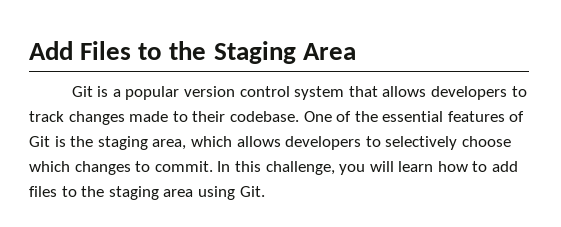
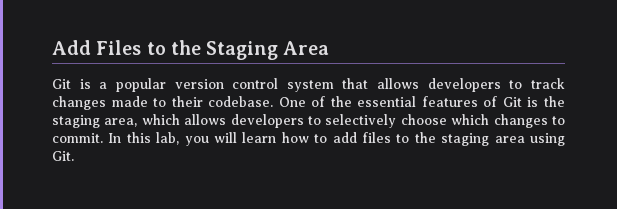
[265,161,335,175] challenge, -> [156,132,180,145] lab,

